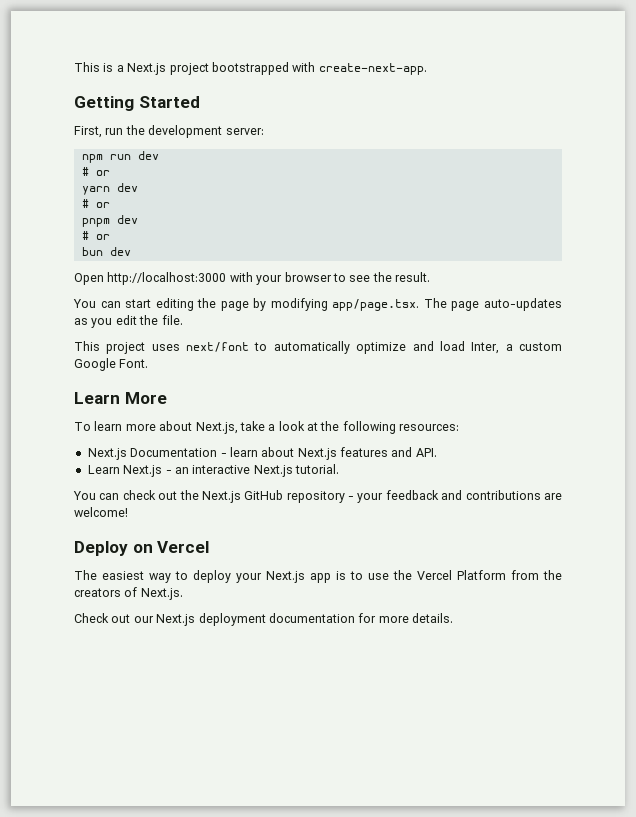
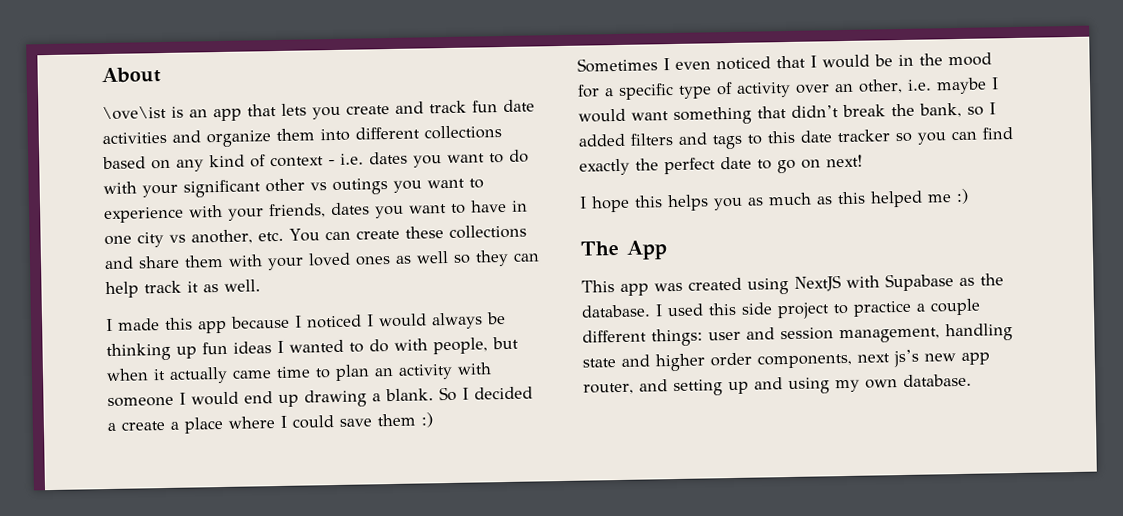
[74,62,427,75] [74,96,200,111] [74,125,264,138] [81,151,159,163] [81,167,110,176] [81,183,138,195] [81,199,110,208] [81,215,138,227] [81,231,110,240] [81,247,131,256] [74,272,430,285] [73,298,562,311] [74,315,183,328] [74,341,562,354] [74,358,149,371] [74,392,167,404] [74,421,460,434] [87,447,437,460] [87,464,339,477] [73,490,562,503] [74,507,128,517] [74,541,210,556] [74,570,562,583] [74,587,183,600] [74,613,453,626] This is a Next.js project bootstrapped with create-next-app. // Getting Started // First, run the development server: // npm run dev // # or // yarn dev // # or // pnpm dev // # or // bun dev // Open http://localhost:3000 with your browser to see the result. // You can start editing the page by modifying app/page.tsx. The page auto-updates as you edit the file. // This project uses next/font to automatically optimize and load Inter, a custom Google Font. // Learn More // To learn more about Next.js, take a look at the following resources: // Next.js Documentation - learn about Next.js features and API. // Learn Next.js - an interactive Next.js tutorial. // You can check out the Next.js GitHub repository - your feedback and contributions are welcome! // Deploy on Vercel // The easiest way to deploy your Next.js app is to use the Vercel Platform from the creators of Next.js. // Check out our Next.js deployment documentation for more details. -> [101,67,161,84] [102,99,535,122] [102,125,502,148] [102,149,529,172] [103,178,484,198] [104,199,528,224] [104,224,527,248] [104,249,540,271] [105,279,261,299] [106,312,506,334] [106,336,519,362] [106,362,492,384] [107,386,533,408] [107,412,433,434] [577,52,992,73] [577,77,999,100] [578,102,996,126] [578,127,1013,150] [579,154,863,176] [579,188,969,213] [580,240,668,260] [581,273,1004,296] [581,298,981,320] [582,323,1013,347] [582,349,990,372] [583,373,972,397] About // \ove\ist is an app that lets you create and track fun date activities and organize them into different collections based on any kind of context - i.e. dates you want to do with your significant other vs outings you want to experience with your friends, dates you want to have in one city vs another, etc. You can create these collections and share them with your loved ones as well so they can help track it as well. // I made this app because I noticed I would always be thinking up fun ideas I wanted to do with people, but when it actually came time to plan an activity with someone I would end up drawing a blank. So I decided a create a place where I could save them :) // Sometimes I even noticed that I would be in the mood for a specific type of activity over an other, i.e. maybe I would want something that didn’t break the bank, so I added filters and tags to this date tracker so you can find exactly the perfect date to go on next! // I hope this helps you as much as this helped me :) // The App // This app was created using NextJS with Supabase as the database. I used this side project to practice a couple different things: user and session management, handling state and higher order components, next js’s new app router, and setting up and using my own database.

